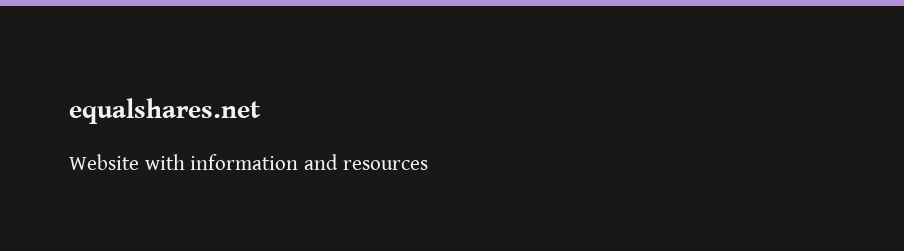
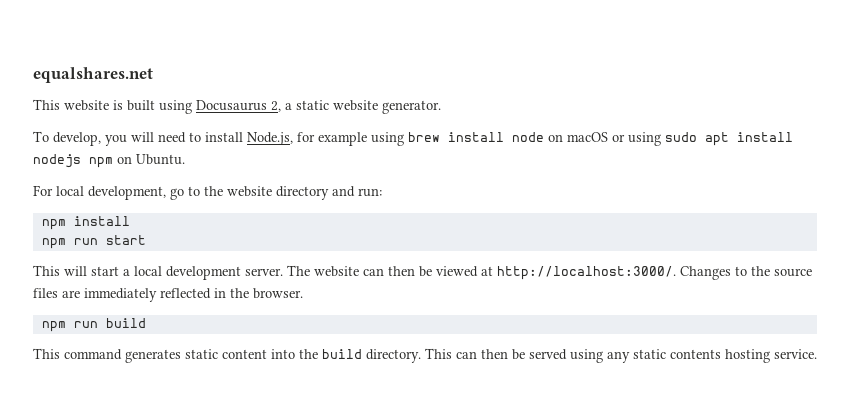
[69,154,428,170] Website with information and resources -> [33,99,441,114] [33,131,793,146] [33,154,185,168] [33,185,382,200] [41,216,130,230] [41,235,146,249] [33,265,812,280] [33,288,303,302] [41,318,146,332] [33,348,817,363] This website is built using Docusaurus 2, a static website generator. // To develop, you will need to install Node.js, for example using brew install node on macOS or using sudo apt install nodejs npm on Ubuntu. // For local development, go to the website directory and run: // npm install // npm run start // This will start a local development server. The website can then be viewed at http://localhost:3000/. Changes to the source files are immediately reflected in the browser. // npm run build // This command generates static content into the build directory. This can then be served using any static contents hosting service.

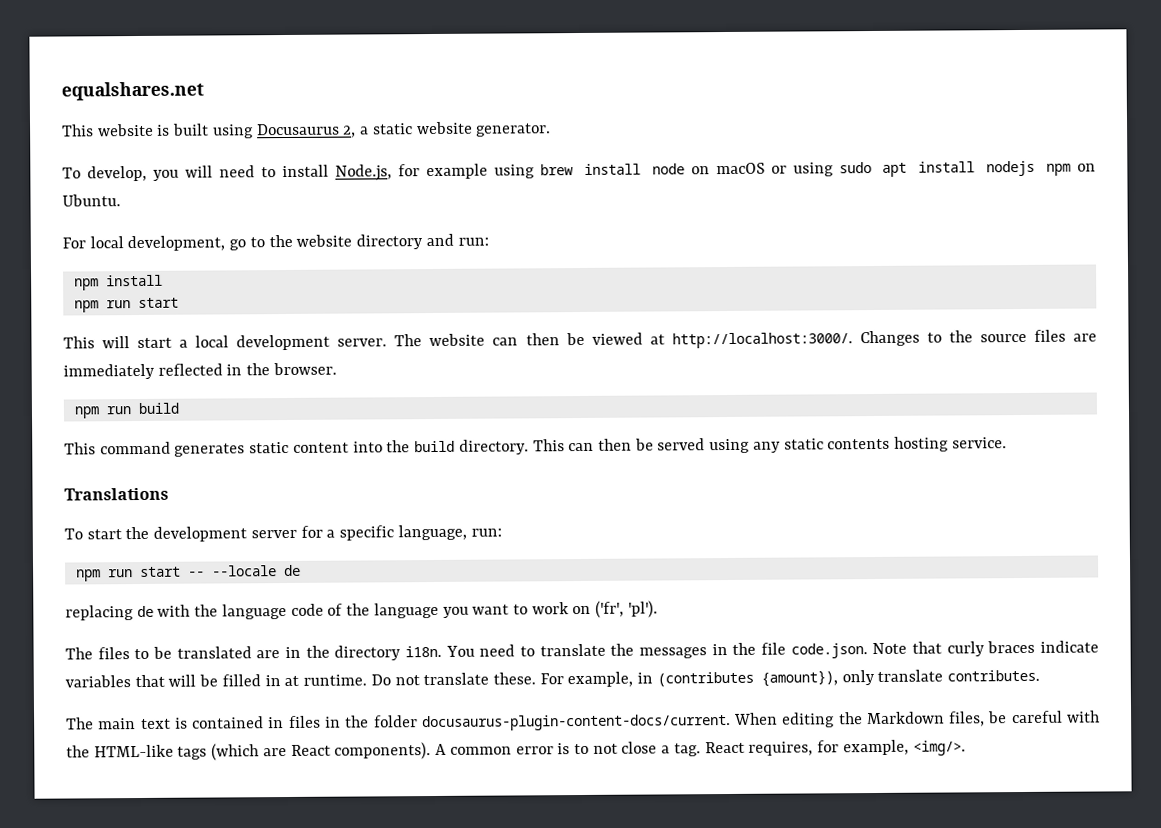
(817, 354) none -> [64,487,169,501] [64,524,502,542] [75,564,301,582] [65,600,658,621] [65,640,1099,661] [65,669,1041,688] [66,710,1101,732] [66,739,966,761] // Translations // To start the development server for a specific language, run: // npm run start -- --locale de // replacing de with the language code of the language you want to work on ('fr', 'pl'). // The files to be translated are in the directory i18n. You need to translate the messages in the file code.json. Note that curly braces indicate variables that will be filled in at runtime. Do not translate these. For example, in (contributes {amount}), only translate contributes. // The main text is contained in files in the folder docusaurus-plugin-content-docs/current. When editing the Markdown files, be careful with the HTML-like tags (which are React components). A common error is to not close a tag. React requires, for example, <img/>.

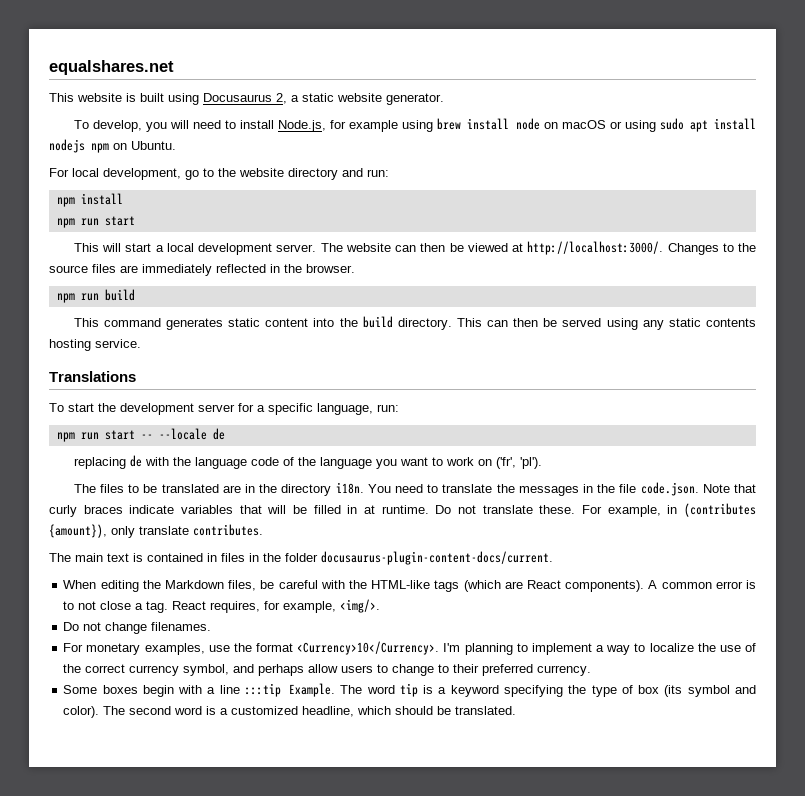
(731, 722) none -> (553, 558) //
(966, 748) none -> [63,622,212,634] [63,641,756,655] [63,664,592,676] [63,683,756,697] [63,706,517,718] // Do not change filenames. // For monetary examples, use the format <Currency>10</Currency>. I'm planning to implement a way to localize the use of the correct currency symbol, and perhaps allow users to change to their preferred currency. // Some boxes begin with a line :::tip Example. The word tip is a keyword specifying the type of box (its symbol and color). The second word is a customized headline, which should be translated.

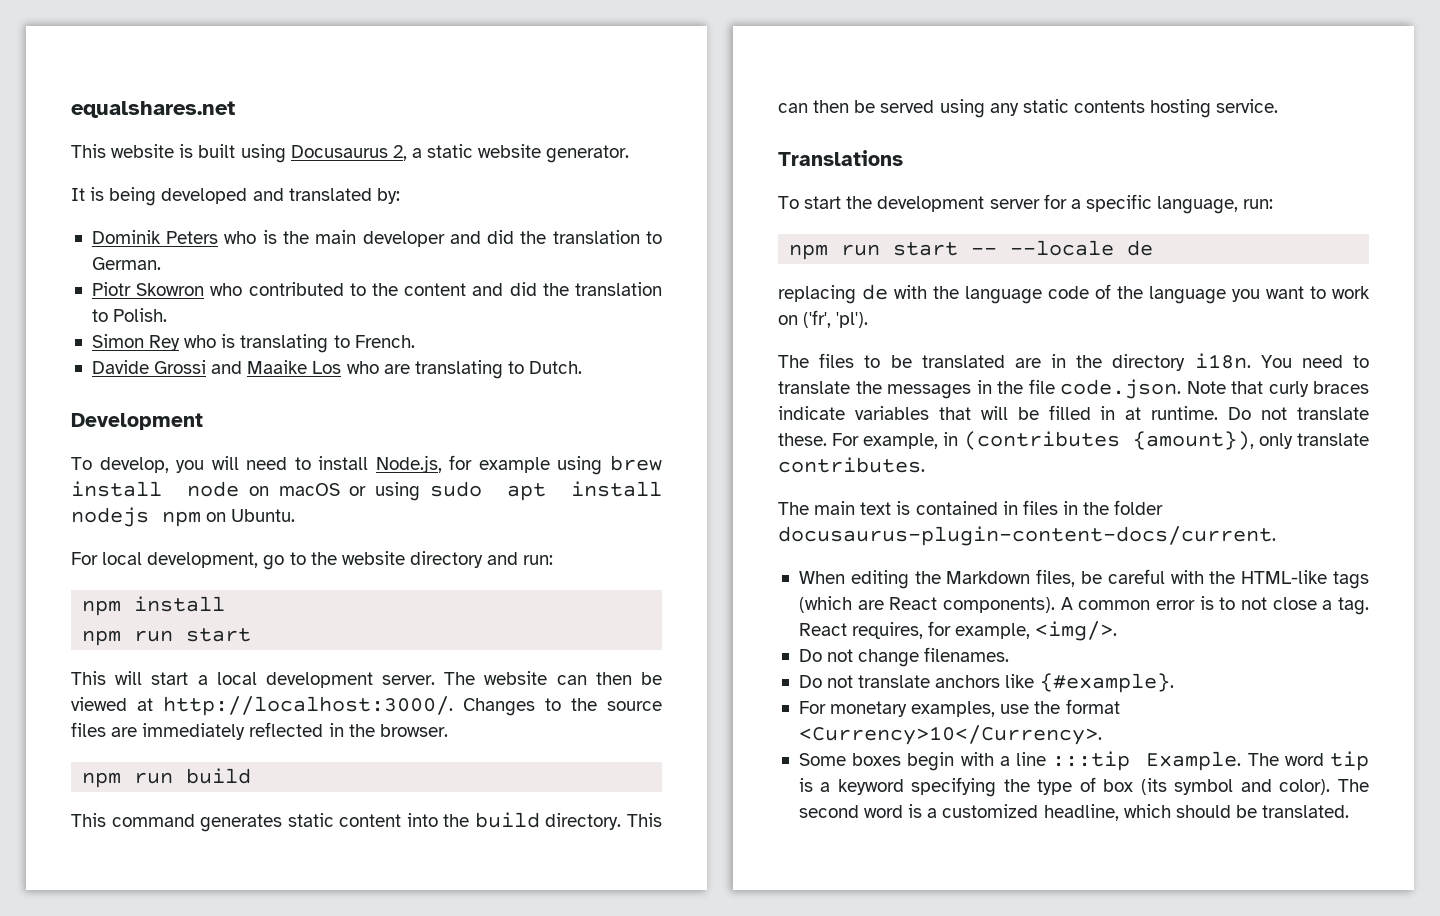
(444, 99) none -> [71,187,400,206] [91,230,662,247] [91,257,161,270] [91,282,663,296] [91,308,168,322] [91,334,415,353] [91,360,583,379] [71,413,203,430] // It is being developed and translated by: // Dominik Peters who is the main developer and did the translation to German. // Piotr Skowron who contributed to the content and did the translation to Polish. // Simon Rey who is translating to French. // Davide Grossi and Maaike Los who are translating to Dutch. // Development
(212, 626) none -> [798,673,1174,693] // Do not translate anchors like {#example}.
[443,643,756,655] [63,664,592,676] I'm planning to implement a way to localize the use of the correct currency symbol, and perhaps allow users to change to their preferred currency. -> (1102, 735) none

